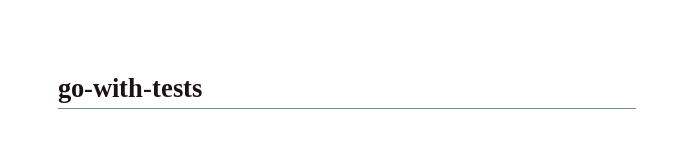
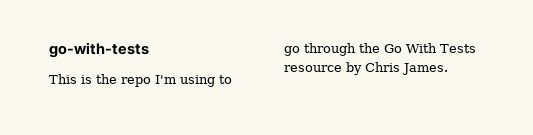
(202, 90) none -> [49,74,232,87] [284,43,476,56] [284,62,448,75] // This is the repo I'm using to go through the Go With Tests resource by Chris James.

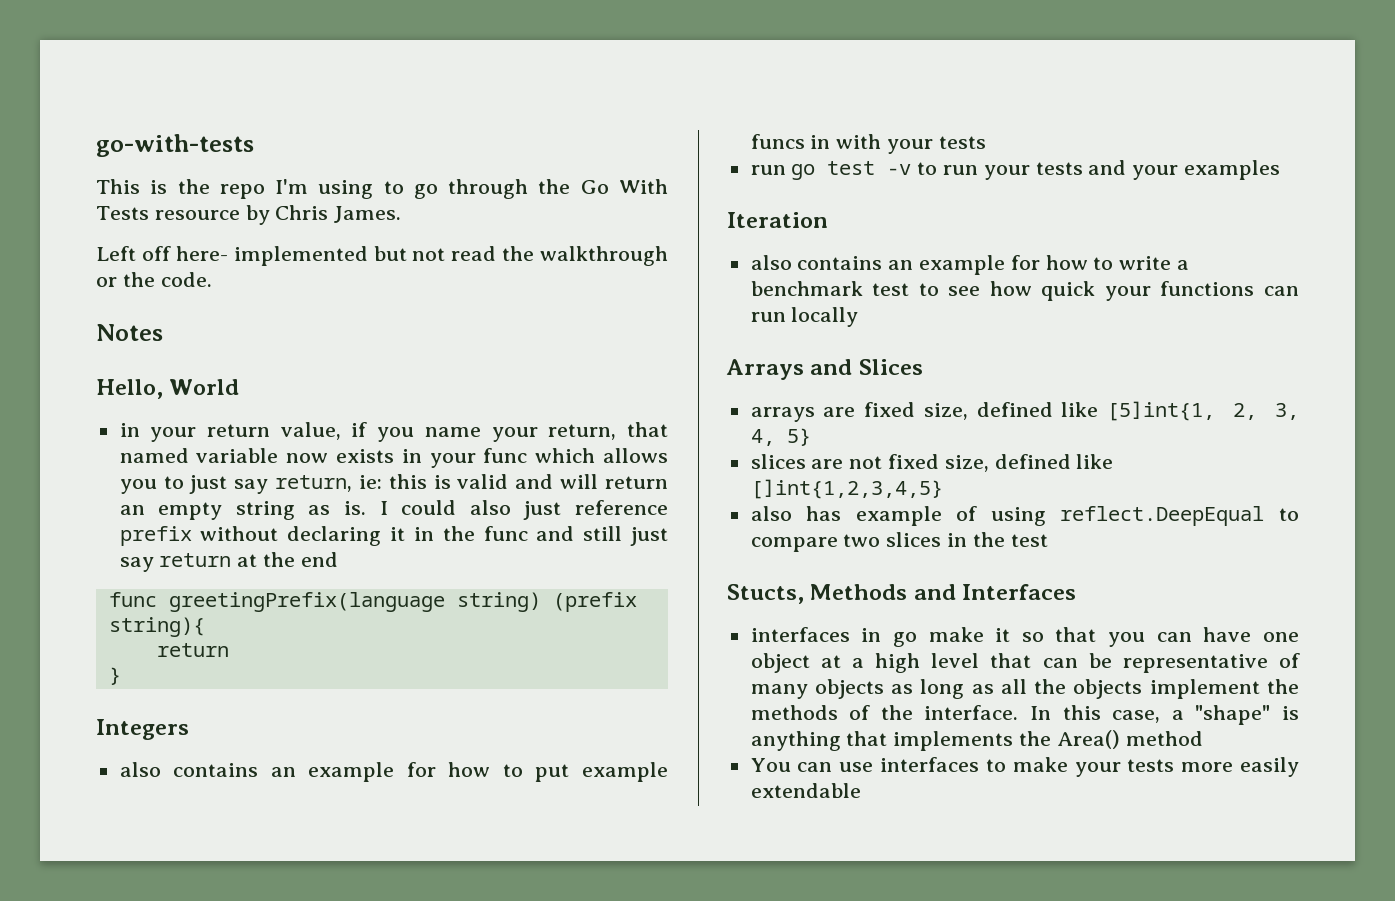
(448, 69) none -> [96,246,668,266] [96,272,212,287] [96,324,163,341] [96,379,240,399] [119,422,668,442] [119,448,668,468] [119,474,669,494] [119,500,668,520] [119,526,668,546] [119,552,338,572] [108,592,637,612] [108,617,205,637] [156,643,229,657] [108,667,121,685] [96,719,189,740] [119,762,668,782] [750,134,986,154] [750,160,1281,180] [727,212,828,228] [750,255,1190,275] [750,281,1299,301] [750,307,859,327] [726,359,923,380] [750,401,1299,422] [750,428,811,446] [750,454,1114,472] [750,479,943,499] [750,506,1299,526] [750,532,1048,552] [727,584,1077,604] [750,627,1299,647] [750,653,1300,673] [750,679,1299,699] [750,705,1299,725] [750,730,1203,751] [750,757,1299,777] [750,783,861,798] // Left off here- implemented but not read the walkthrough or the code. // Notes // Hello, World // in your return value, if you name your return, that named variable now exists in your func which allows you to just say return, ie: this is valid and will return an empty string as is. I could also just reference prefix without declaring it in the func and still just say return at the end // func greetingPrefix(language string) (prefix string){ // return // } // Integers // also contains an example for how to put example funcs in with your tests // run go test -v to run your tests and your examples // Iteration // also contains an example for how to write a benchmark test to see how quick your functions can run locally // Arrays and Slices // arrays are fixed size, defined like [5]int{1, 2, 3, 4, 5} // slices are not fixed size, defined like []int{1,2,3,4,5} // also has example of using reflect.DeepEqual to compare two slices in the test // Stucts, Methods and Interfaces // interfaces in go make it so that you can have one object at a high level that can be representative of many objects as long as all the objects implement the methods of the interface. In this case, a "shape" is anything that implements the Area() method // You can use interfaces to make your tests more easily extendable

